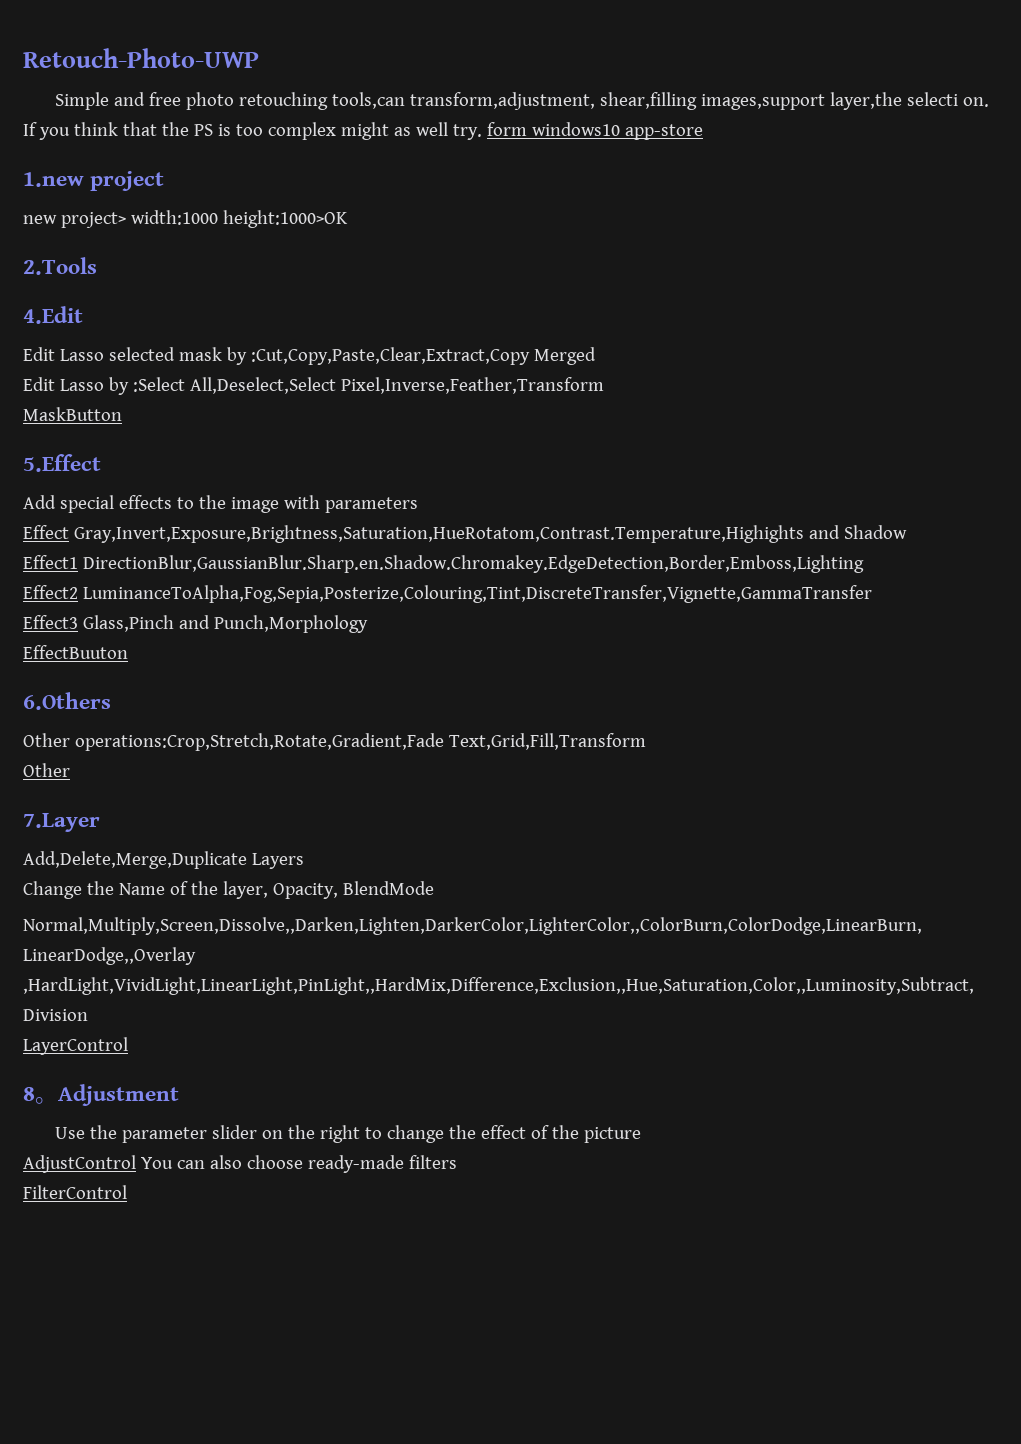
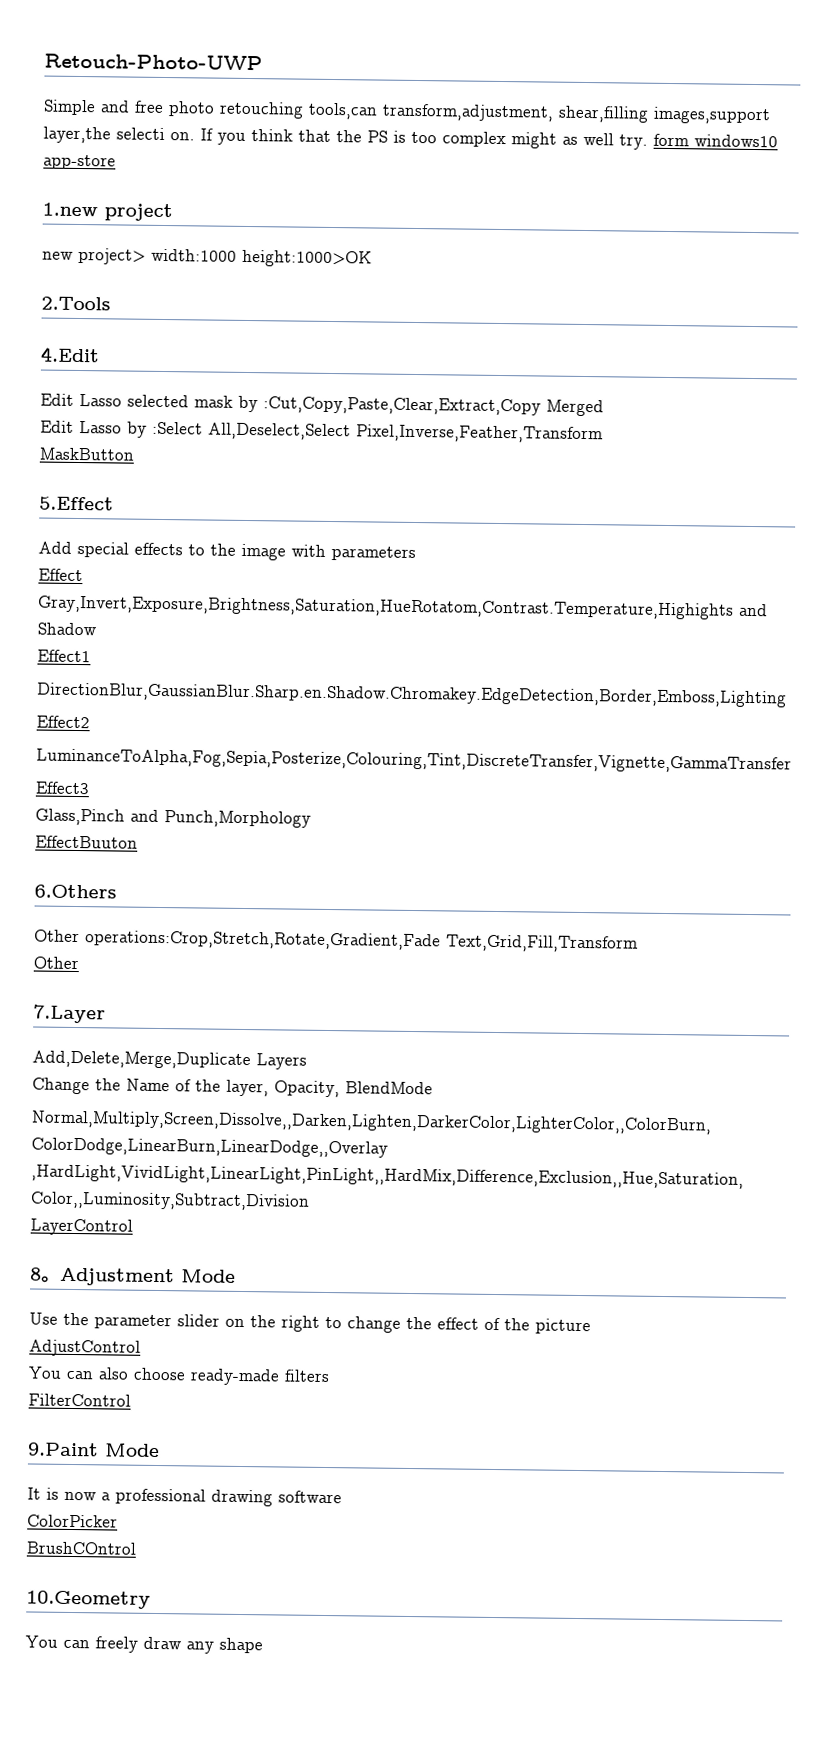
(69, 532) none -> (83, 575) //
(78, 562) none -> (91, 656) //
(78, 592) none -> (90, 722) //
(78, 622) none -> (90, 788) //
(179, 1095) none -> [181,1269,236,1283] Mode
(136, 1164) none -> (141, 1348) //
(127, 1192) none -> [28,1442,160,1458] [27,1487,342,1507] [27,1514,118,1528] [26,1541,137,1555] [26,1590,151,1609] [25,1635,263,1654] // 9.Paint Mode // It is now a professional drawing software // ColorPicker // BrushCOntrol // 10.Geometry // You can freely draw any shape

